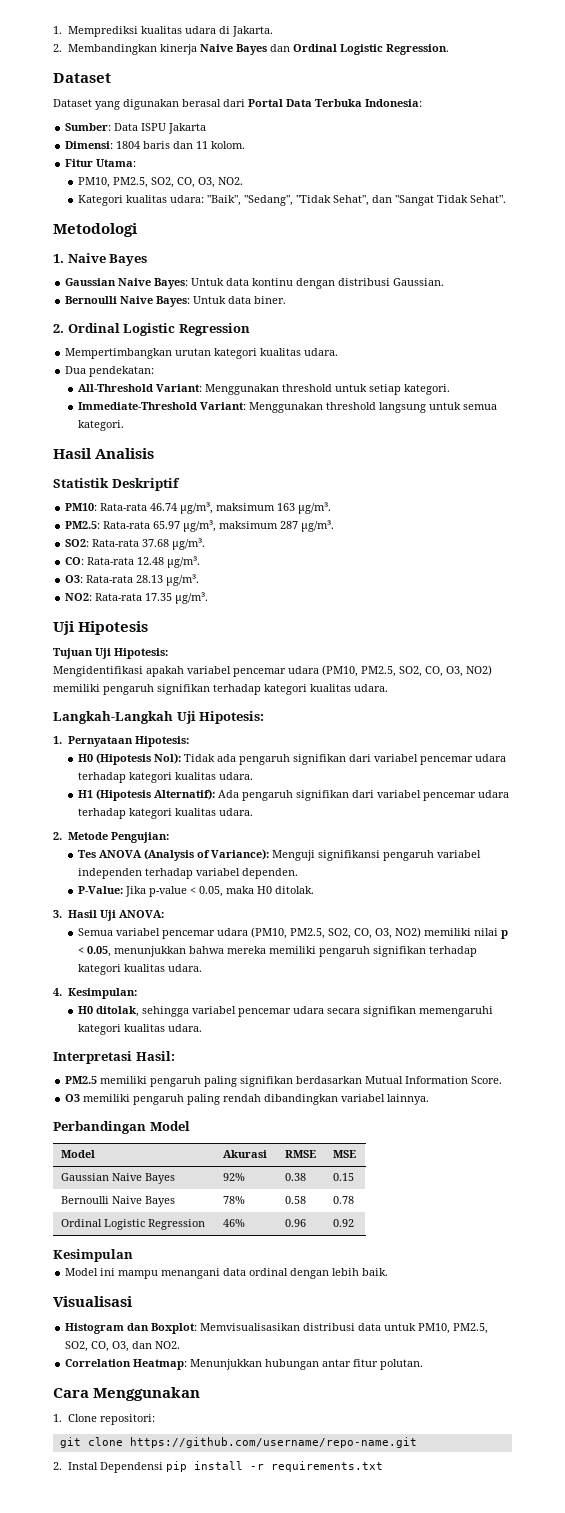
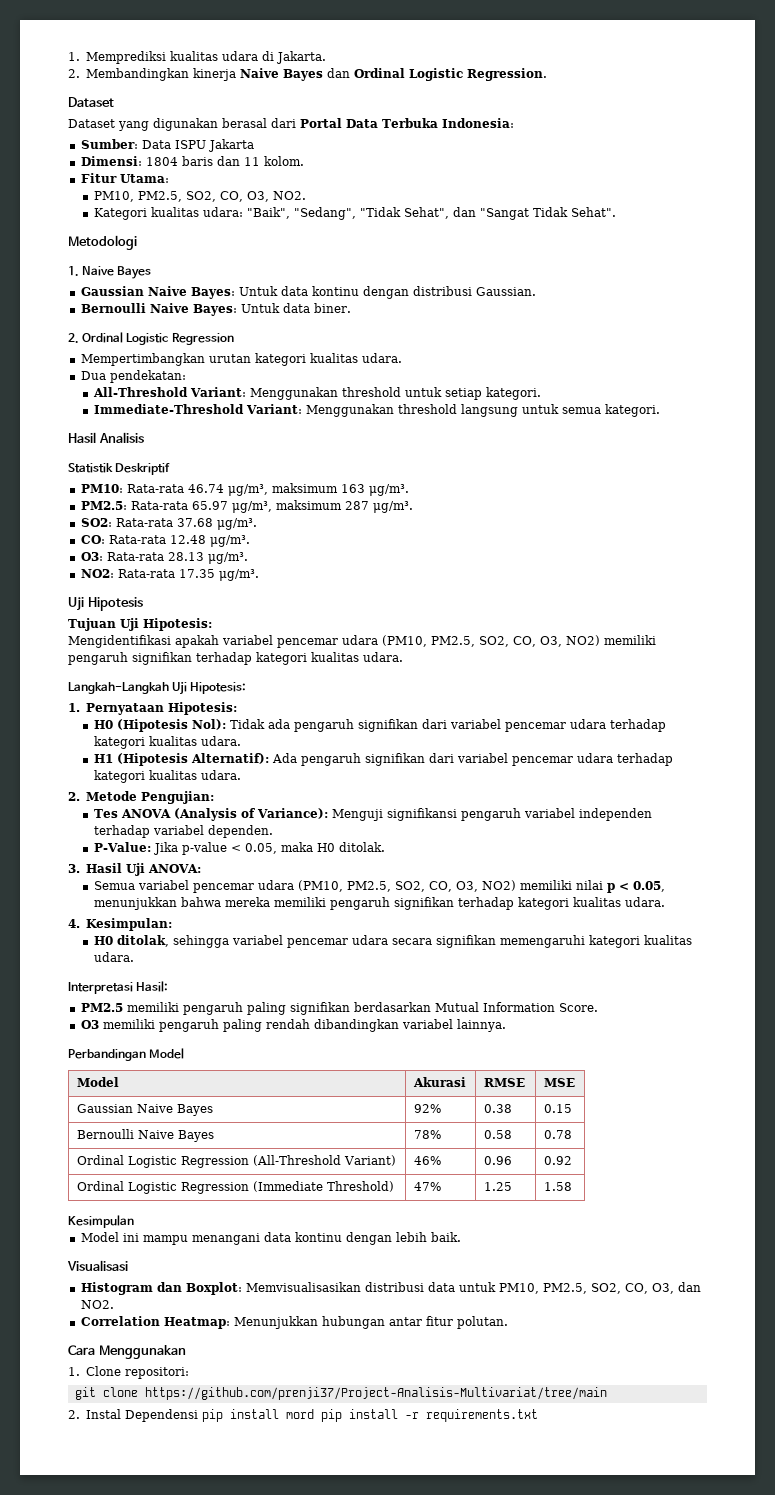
(206, 1224) none -> [252,1155,396,1166] (All-Threshold Variant)
(355, 1223) none -> [76,1181,394,1194] [413,1182,441,1191] [483,1182,512,1191] [543,1182,572,1191] // Ordinal Logistic Regression (Immediate Threshold) | 47% | 1.25 | 1.58
[249,1268,289,1276] ordinal -> [294,1232,342,1242] kontinu
[129,1437,417,1448] https://github.com/username/repo-name.git -> [144,1387,607,1400] https://github.com/prenji37/Project-Analisis-Multivariat/tree/main
(243, 1465) none -> [285,1409,398,1422] mord pip install

